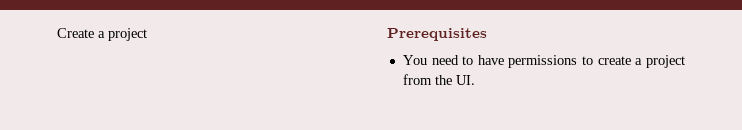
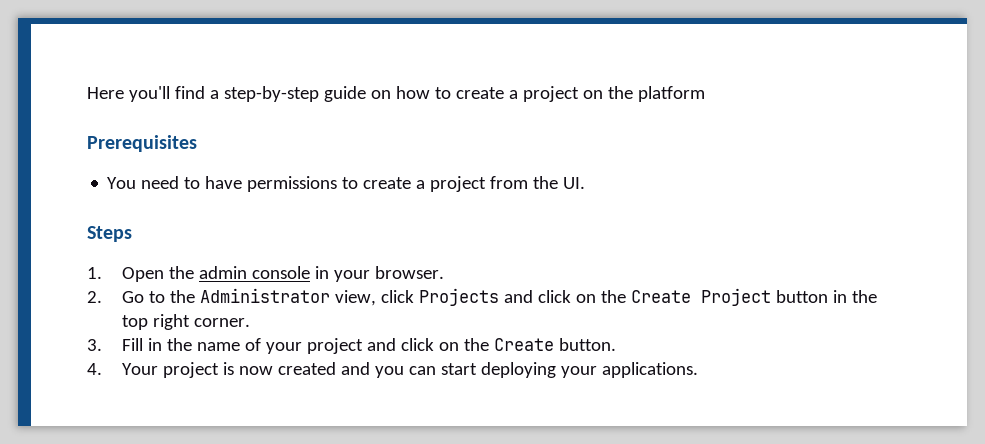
[57,28,147,41] Create a project -> [87,86,705,102] Here you'll find a step-by-step guide on how to create a project on the platform
(475, 80) none -> [87,226,132,242] [87,266,444,282] [87,288,877,306] [121,314,250,330] [87,338,616,354] [87,362,698,378] // Steps // 1. Open the admin console in your browser. // 2. Go to the Administrator view, click Projects and click on the Create Project button in the top right corner. // 3. Fill in the name of your project and click on the Create button. // 4. Your project is now created and you can start deploying your applications.

